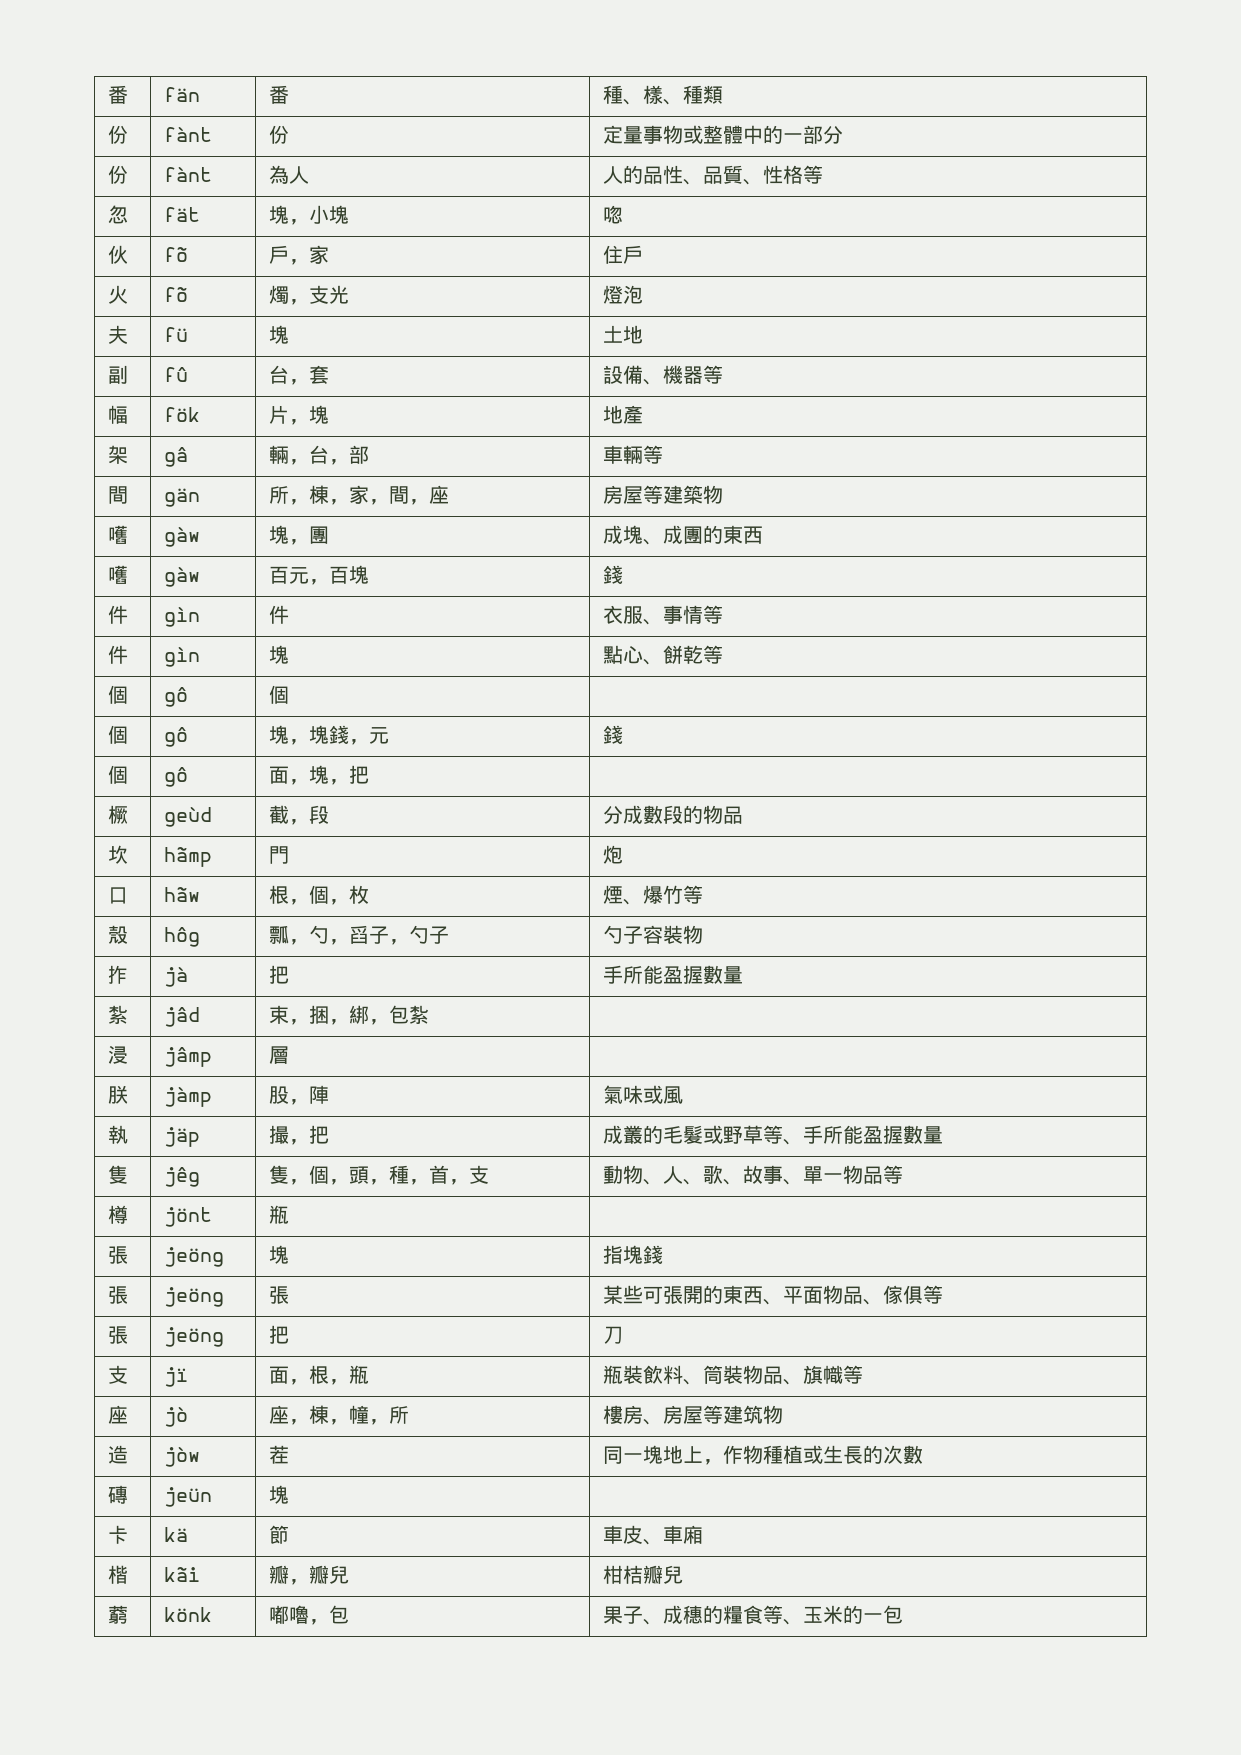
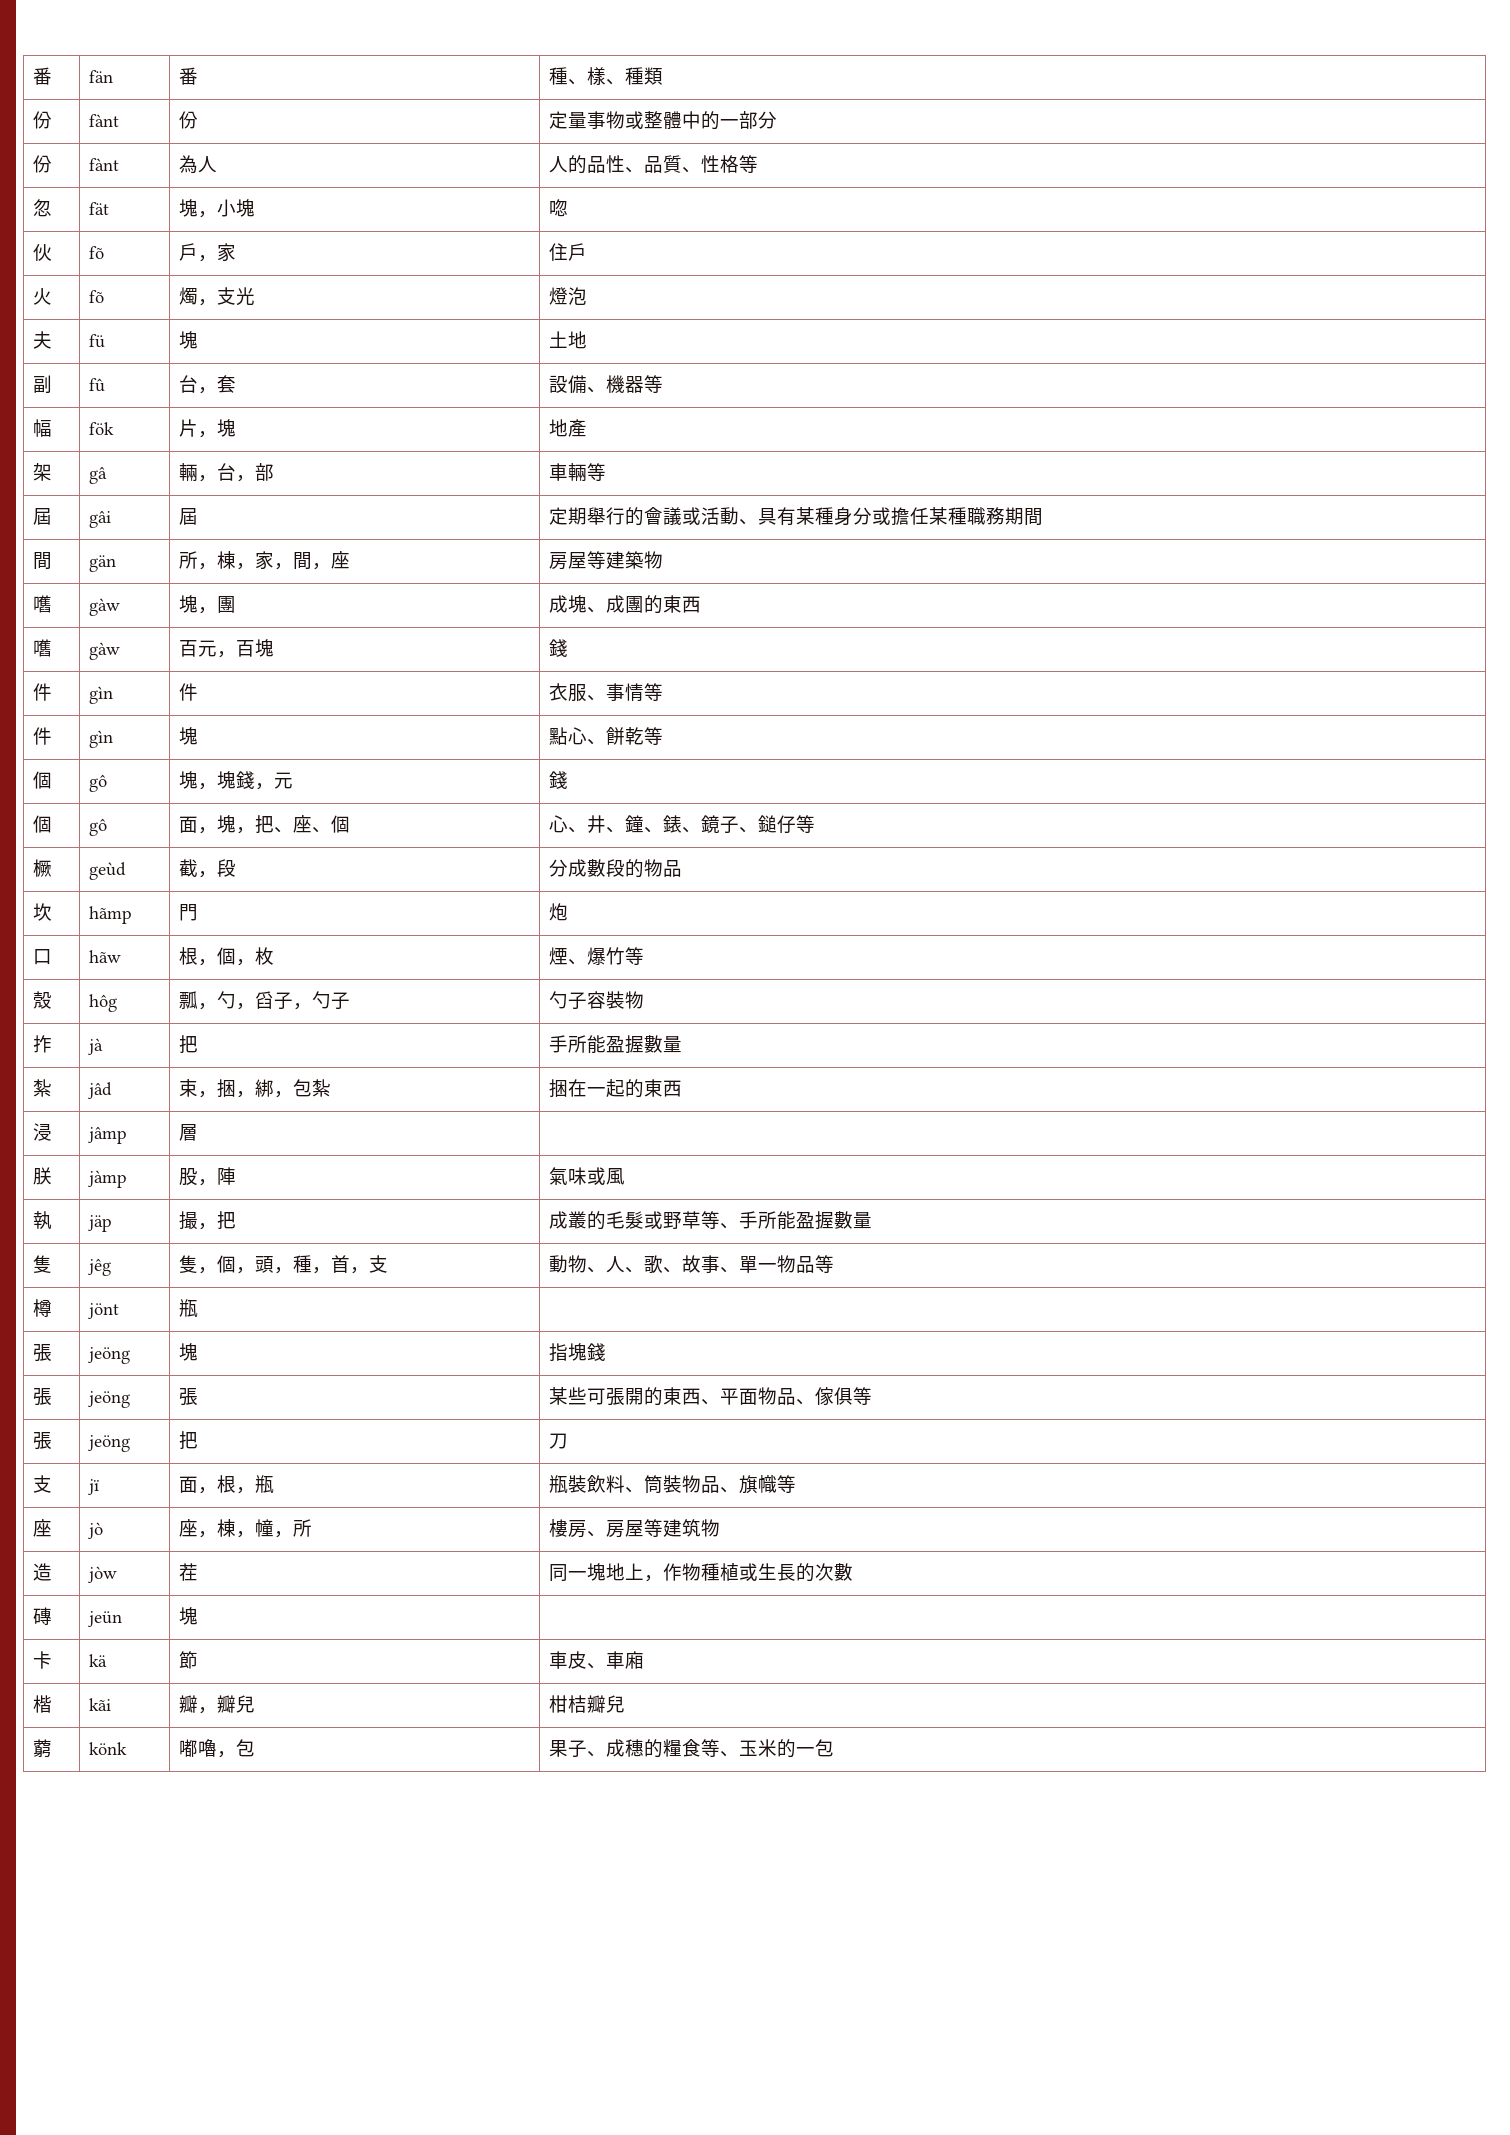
(663, 454) none -> [32,508,52,525] [88,510,111,528] [178,508,198,525] [548,507,1043,526] // 屆 | gâi | 屆 | 定期舉行的會議或活動、具有某種身分或擔任某種職務期間
[107,685,128,704] [163,687,188,707] [268,685,289,704] // 個 | gô | 個 | -> (663, 736) none
(369, 774) | -> [273,815,350,833] [548,815,815,834] 、座、個 | 心、井、鐘、錶、鏡子、鎚仔等
(429, 1014) none -> [548,1079,682,1098] 捆在一起的東西

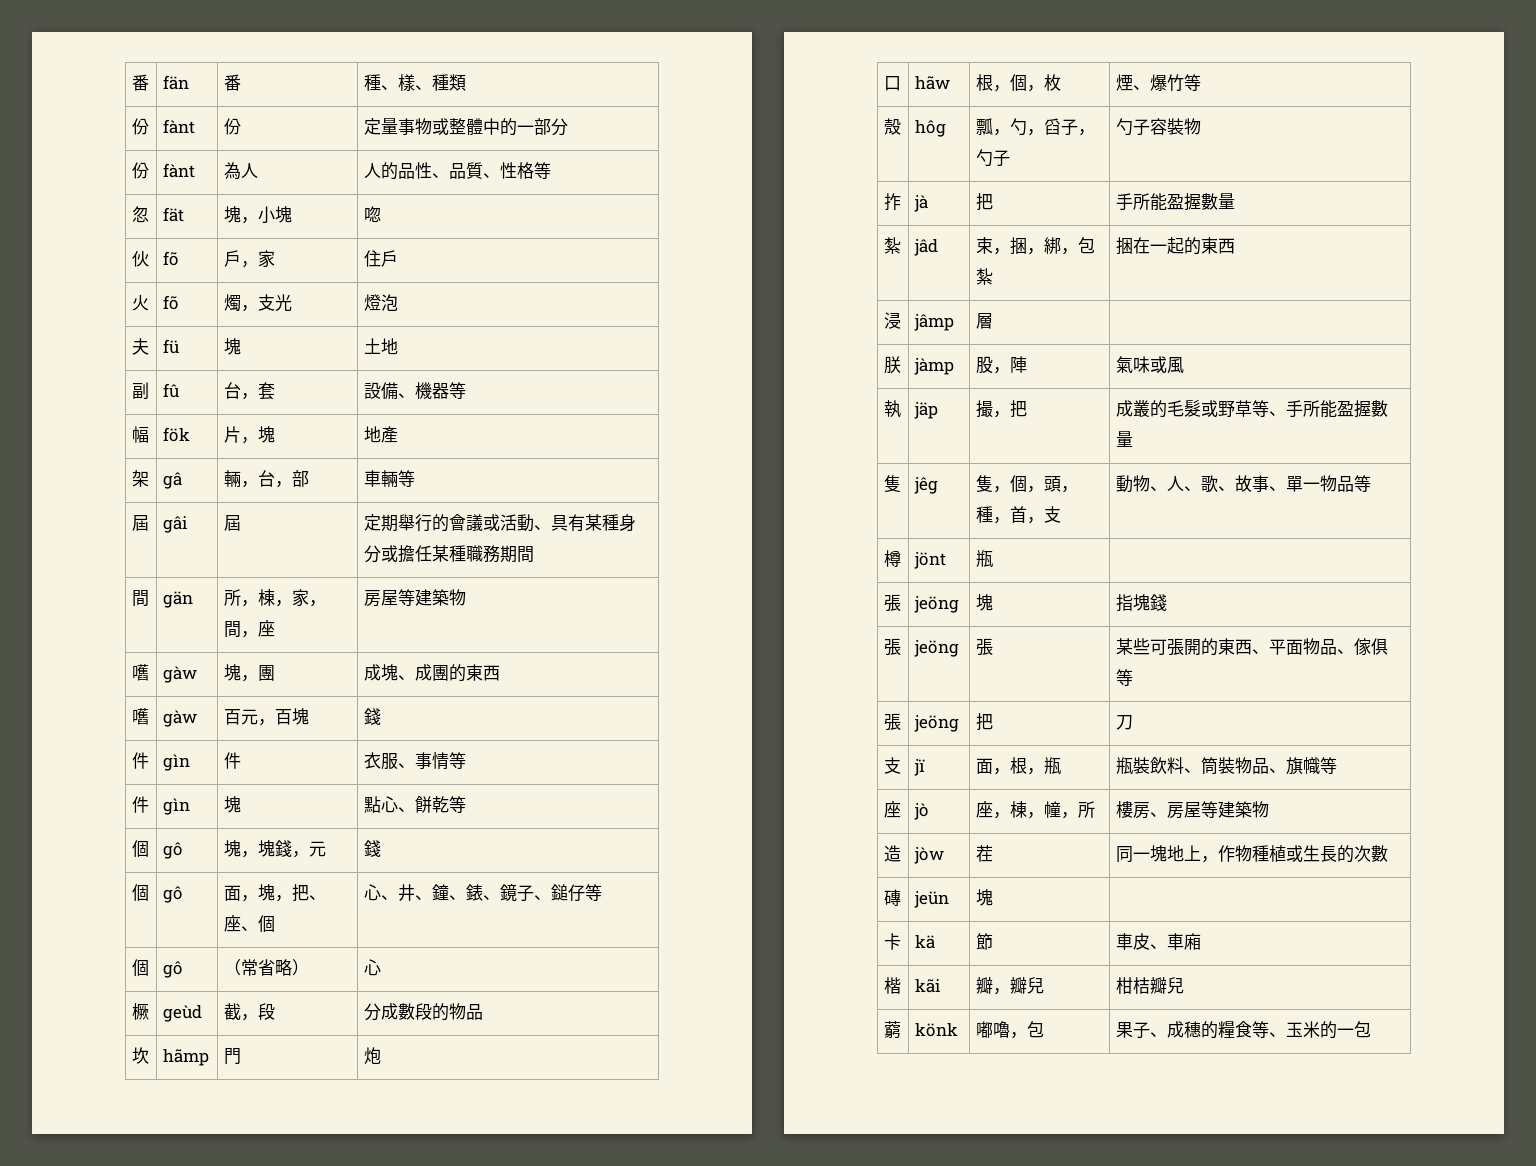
(815, 824) none -> [131,959,149,976] [162,961,183,978] [223,959,309,976] [363,959,381,976] // 個 | gô | （常省略） | 心
[681,1519,701,1537] 筑 -> [1234,801,1252,818] 築

